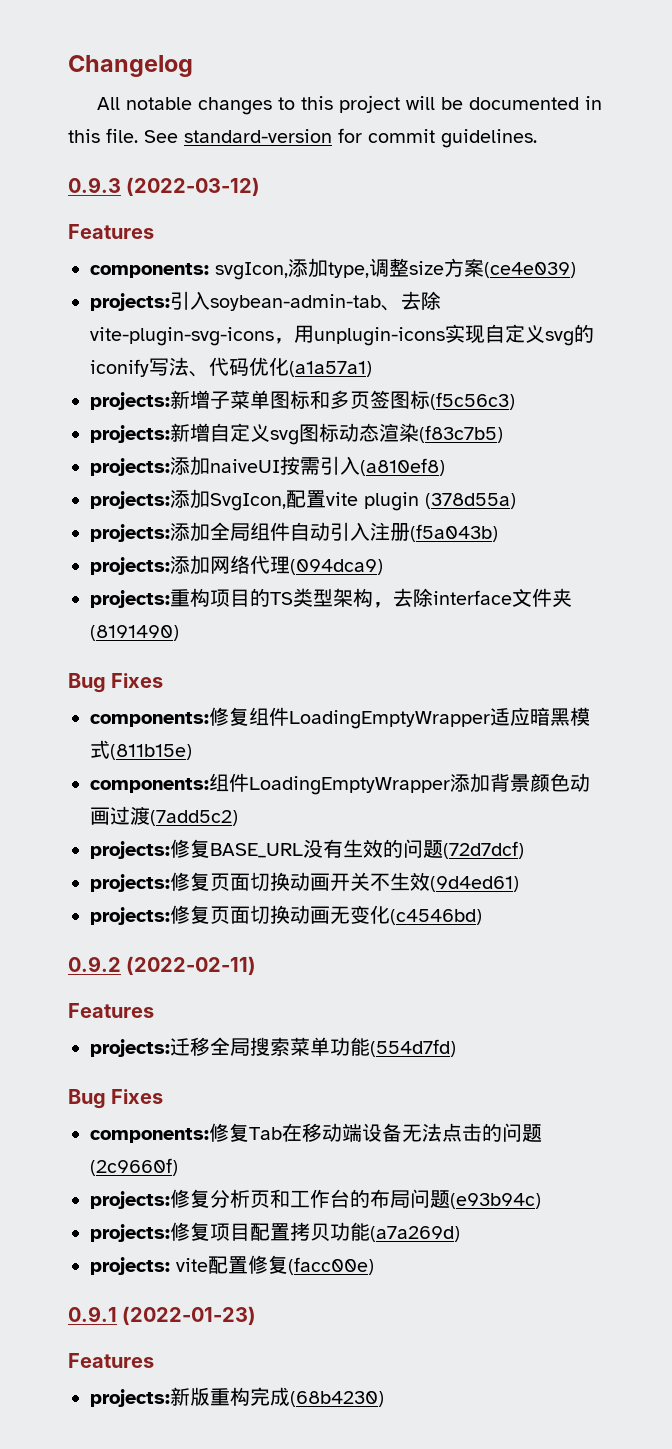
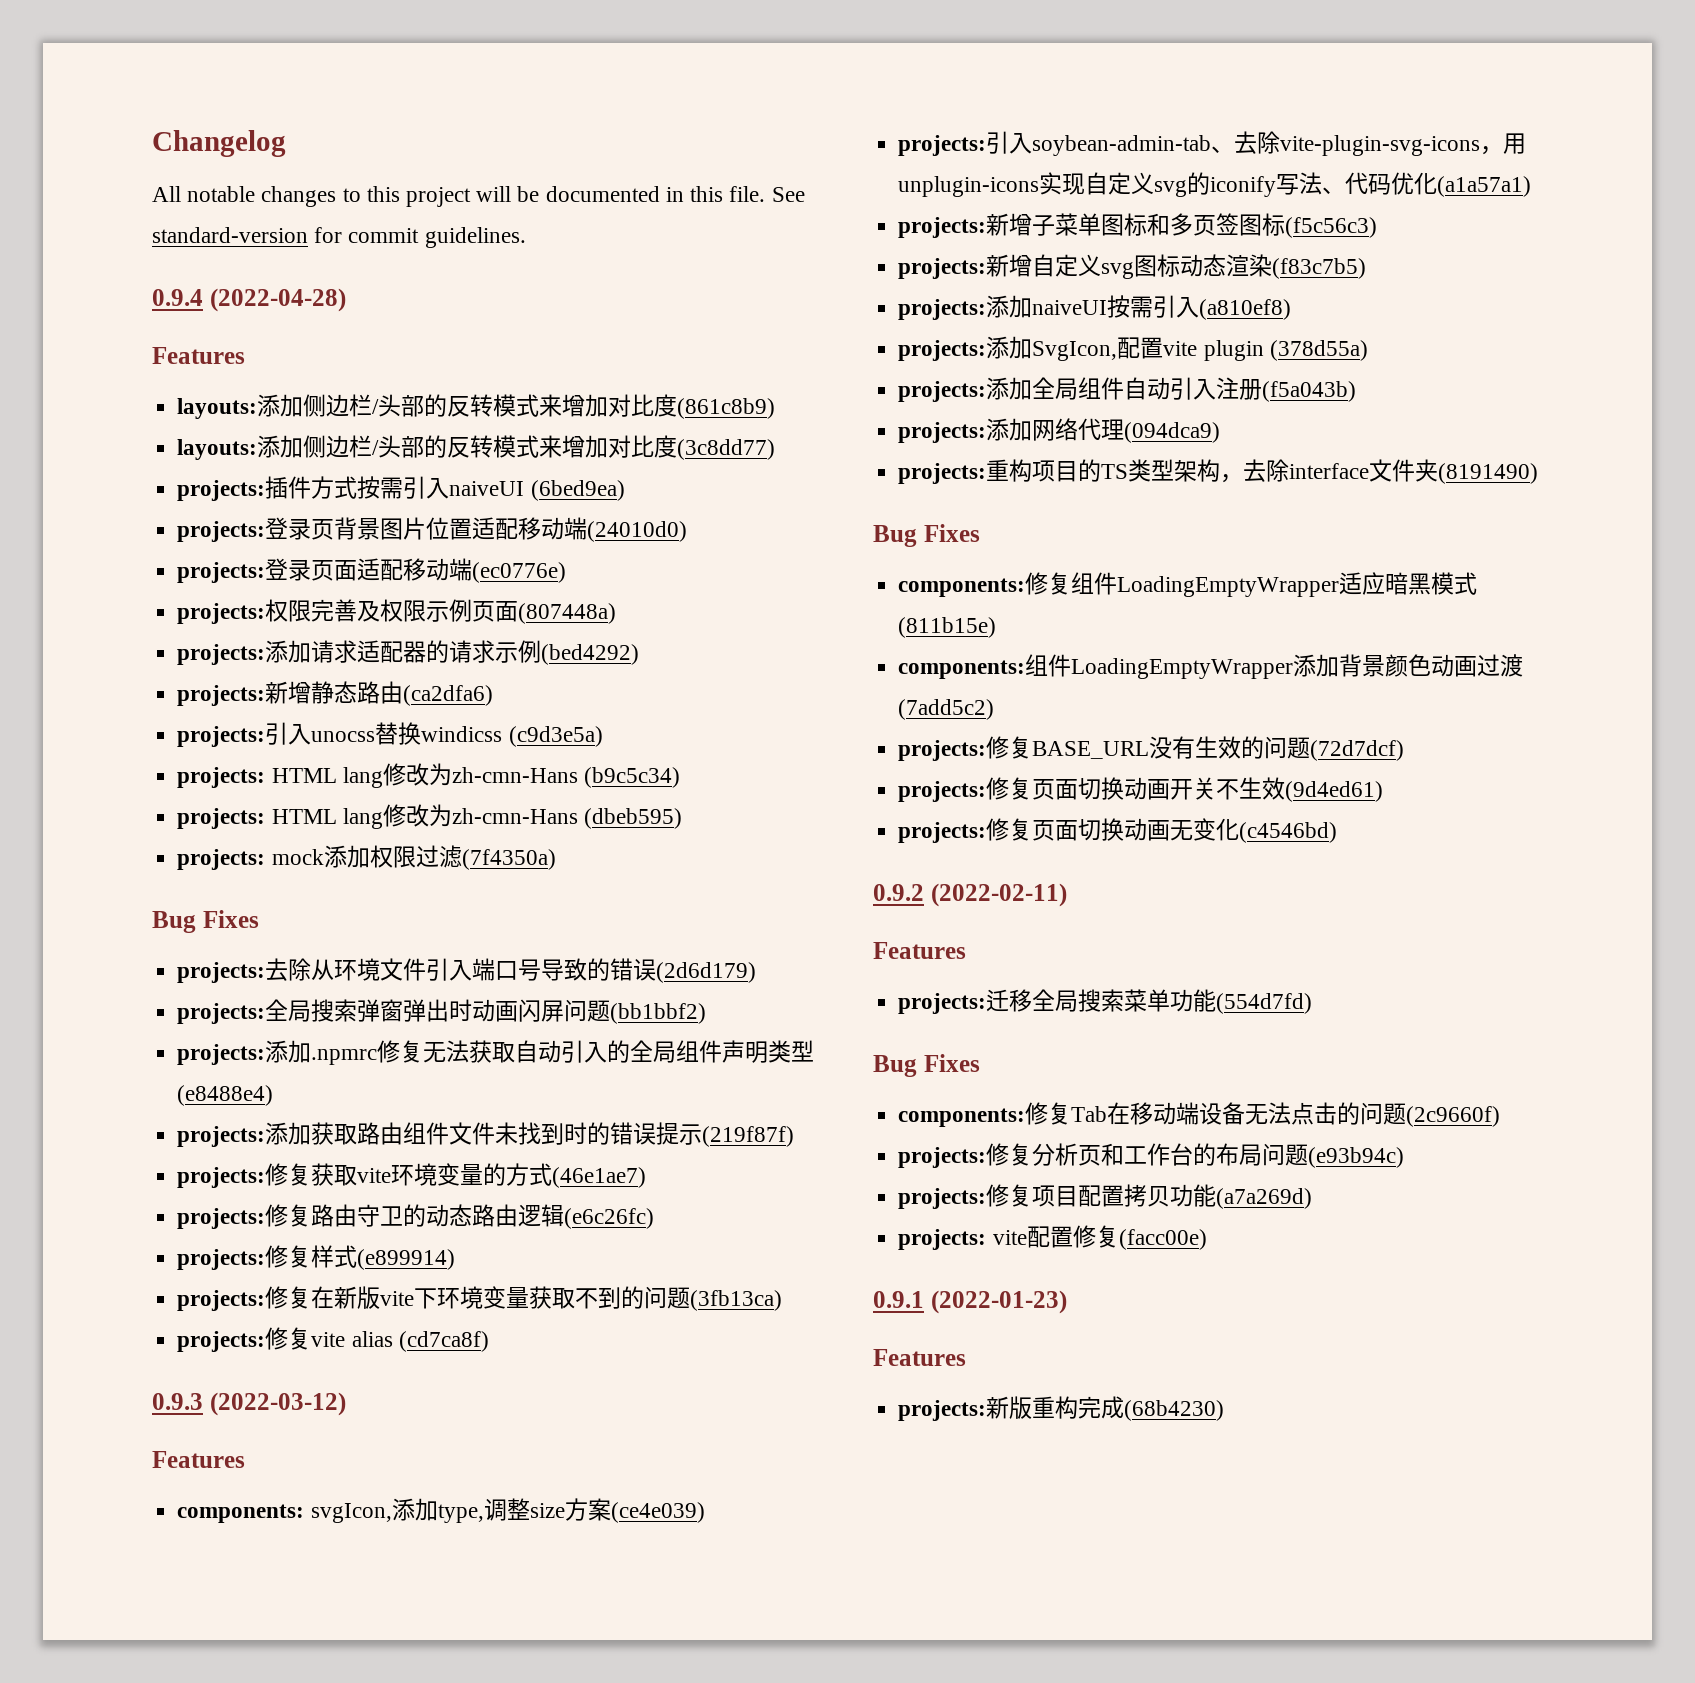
(537, 138) none -> [152,288,346,312] [152,347,245,364] [177,394,776,419] [177,435,776,460] [177,476,625,501] [177,517,688,542] [177,558,567,583] [177,599,617,624] [177,640,640,665] [177,681,494,706] [177,722,603,747] [177,763,680,788] [177,804,682,829] [177,845,556,870] [152,910,259,933] [177,958,757,983] [177,999,707,1024] [177,1040,815,1065] [177,1085,274,1106] [177,1122,795,1147] [177,1163,647,1188] [177,1204,655,1229] [177,1245,456,1270] [177,1286,783,1311] [177,1327,489,1352] // 0.9.4 (2022-04-28) // Features // layouts:添加侧边栏/头部的反转模式来增加对比度(861c8b9) // layouts:添加侧边栏/头部的反转模式来增加对比度(3c8dd77) // projects:插件方式按需引入naiveUI (6bed9ea) // projects:登录页背景图片位置适配移动端(24010d0) // projects:登录页面适配移动端(ec0776e) // projects:权限完善及权限示例页面(807448a) // projects:添加请求适配器的请求示例(bed4292) // projects:新增静态路由(ca2dfa6) // projects:引入unocss替换windicss (c9d3e5a) // projects: HTML lang修改为zh-cmn-Hans (b9c5c34) // projects: HTML lang修改为zh-cmn-Hans (dbeb595) // projects: mock添加权限过滤(7f4350a) // Bug Fixes // projects:去除从环境文件引入端口号导致的错误(2d6d179) // projects:全局搜索弹窗弹出时动画闪屏问题(bb1bbf2) // projects:添加.npmrc修复无法获取自动引入的全局组件声明类型(e8488e4) // projects:添加获取路由组件文件未找到时的错误提示(219f87f) // projects:修复获取vite环境变量的方式(46e1ae7) // projects:修复路由守卫的动态路由逻辑(e6c26fc) // projects:修复样式(e899914) // projects:修复在新版vite下环境变量获取不到的问题(3fb13ca) // projects:修复vite alias (cd7ca8f)

